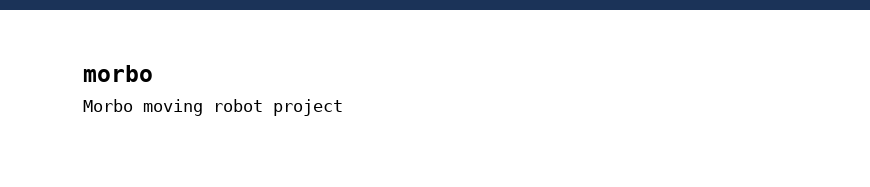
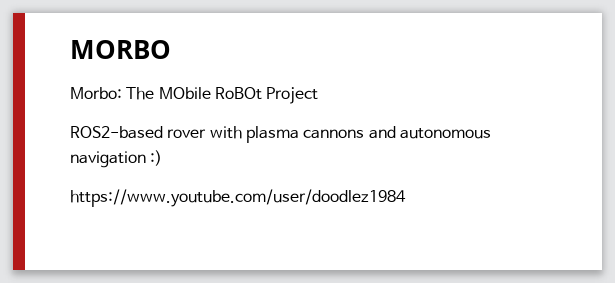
[83,65,153,82] [83,99,343,116] morbo // Morbo moving robot project -> [70,40,171,59] [70,87,319,104] [70,126,491,143] [70,150,163,168] [70,189,406,207] MORBO // Morbo: The MObile RoBOt Project // ROS2-based rover with plasma cannons and autonomous navigation :) // https://www.youtube.com/user/doodlez1984

